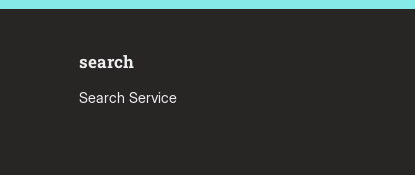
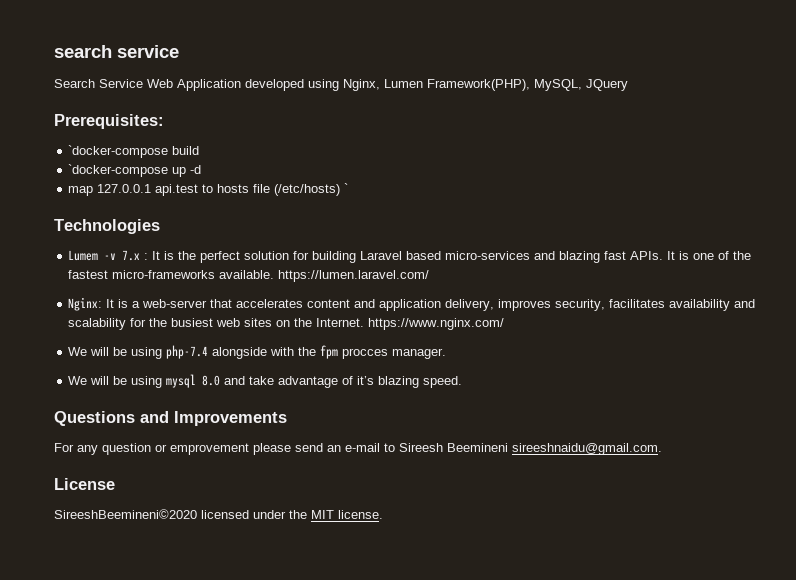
(134, 62) none -> [117,45,179,58] service
(177, 97) none -> [147,79,628,91] [54,114,164,129] [68,145,200,158] [68,164,202,177] [68,183,349,196] [54,219,160,234] [68,250,752,263] [68,270,430,282] [68,297,756,311] [68,318,505,330] [68,345,447,359] [68,374,463,388] [54,411,287,426] [54,443,662,455] [54,478,115,490] [54,509,383,519] Web Application developed using Nginx, Lumen Framework(PHP), MySQL, JQuery // Prerequisites: // `docker-compose build // `docker-compose up -d // map 127.0.0.1 api.test to hosts file (/etc/hosts) ` // Technologies // Lumem -v 7.x : It is the perfect solution for building Laravel based micro-services and blazing fast APIs. It is one of the fastest micro-frameworks available. https://lumen.laravel.com/ // Nginx: It is a web-server that accelerates content and application delivery, improves security, facilitates availability and scalability for the busiest web sites on the Internet. https://www.nginx.com/ // We will be using php-7.4 alongside with the fpm procces manager. // We will be using mysql 8.0 and take advantage of it’s blazing speed. // Questions and Improvements // For any question or emprovement please send an e-mail to Sireesh Beemineni sireeshnaidu@gmail.com. // License // SireeshBeemineni©2020 licensed under the MIT license.

